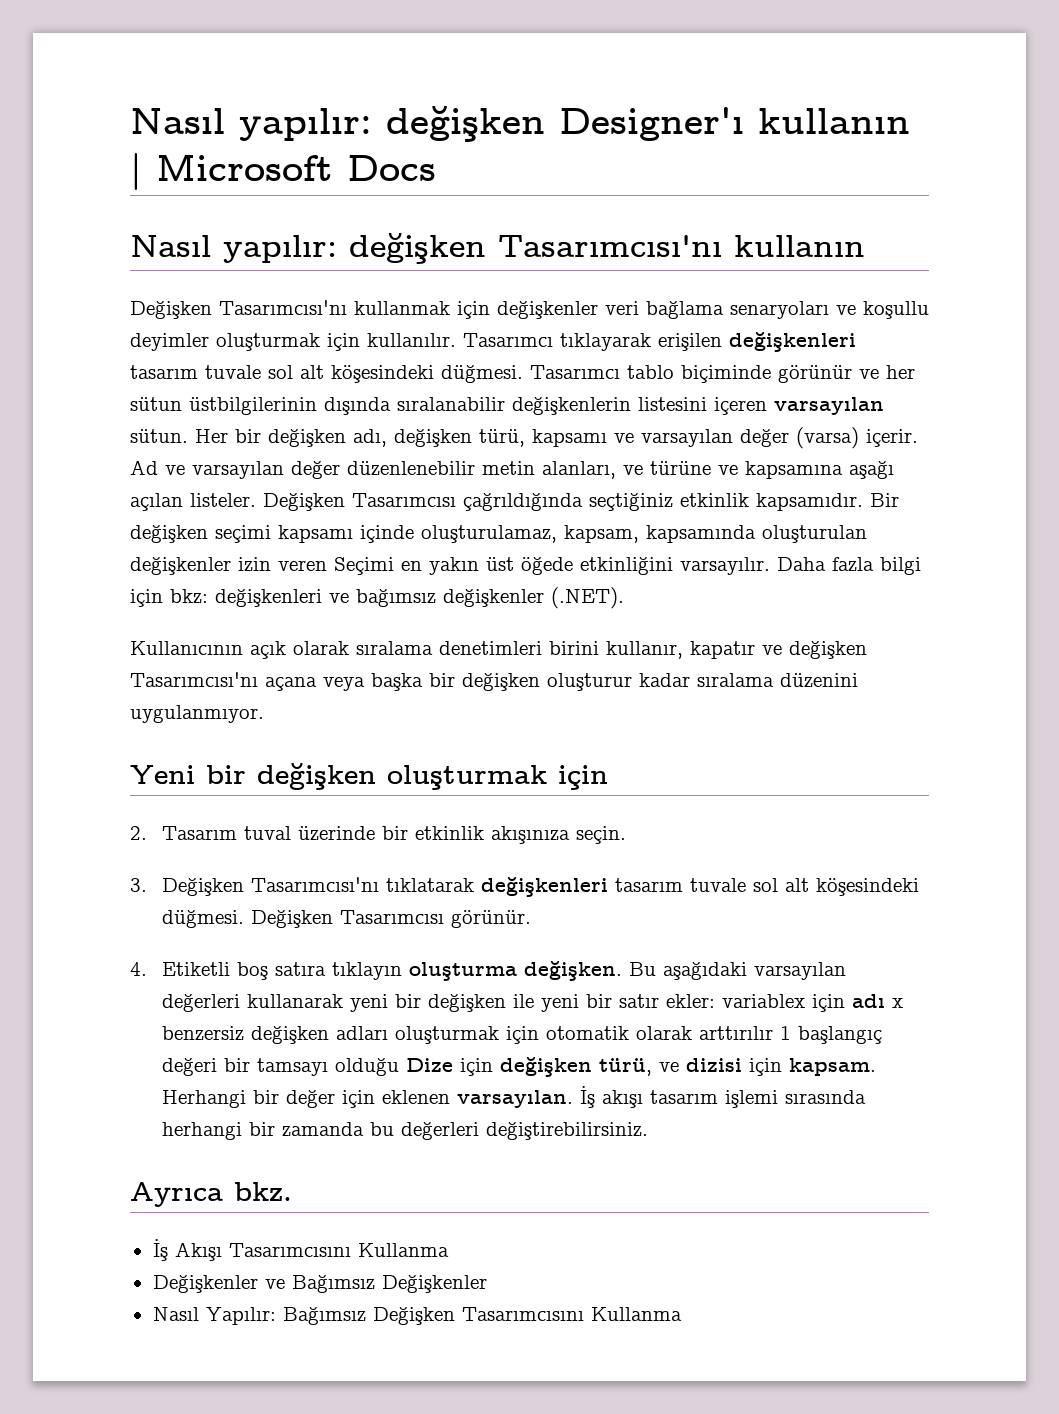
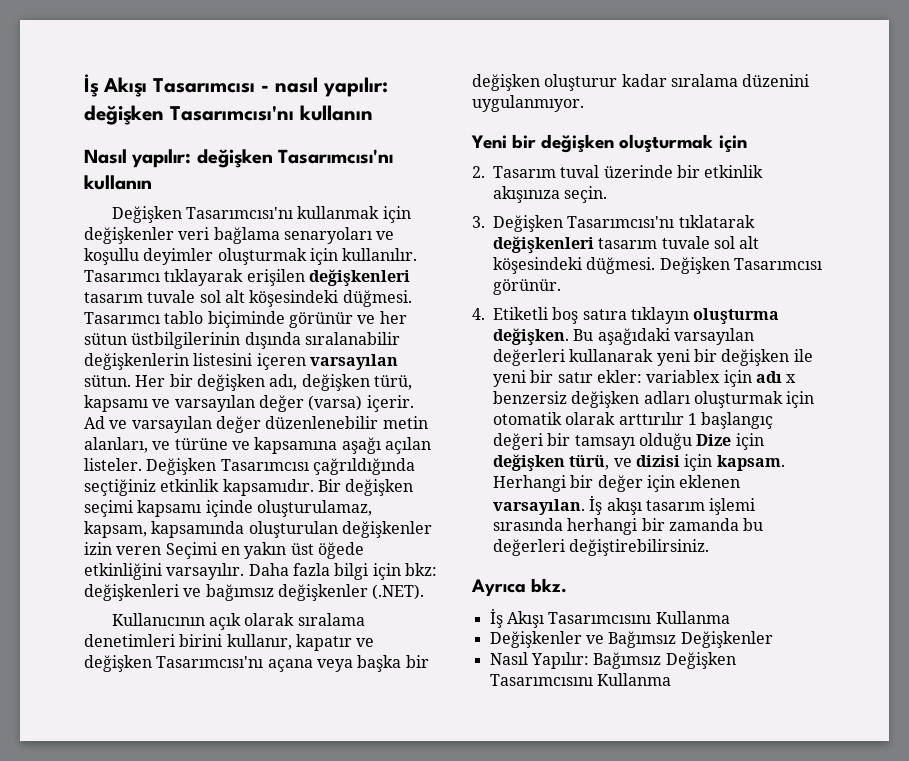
[130,106,910,142] [130,153,436,190] Nasıl yapılır: değişken Designer'ı kullanın | Microsoft Docs -> [84,74,388,97] [84,105,373,125] İş Akışı Tasarımcısı - nasıl yapılır: değişken Tasarımcısı'nı kullanın

